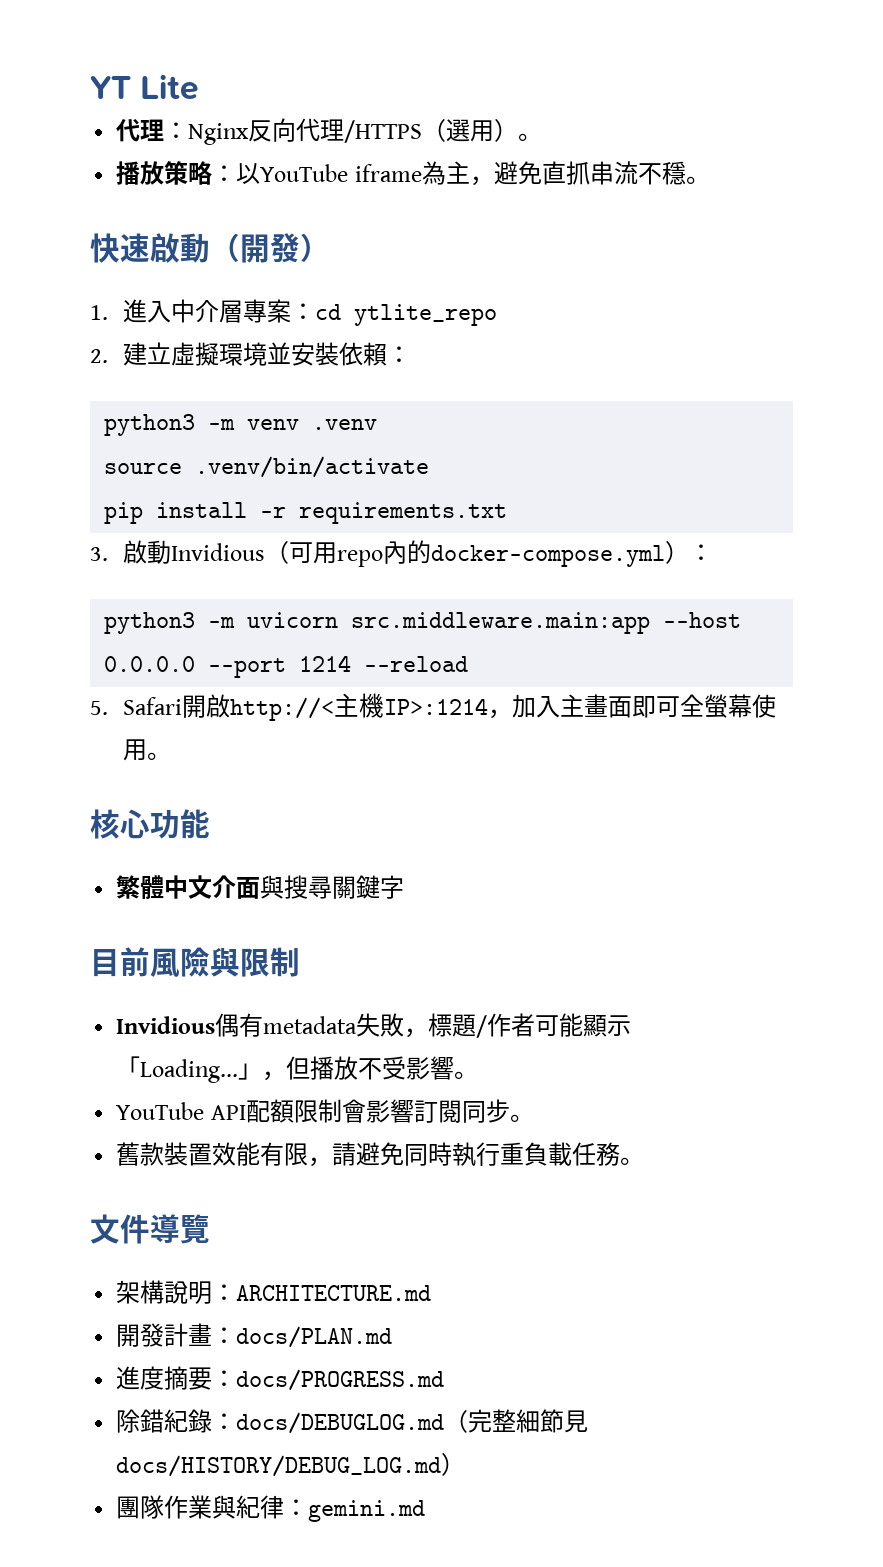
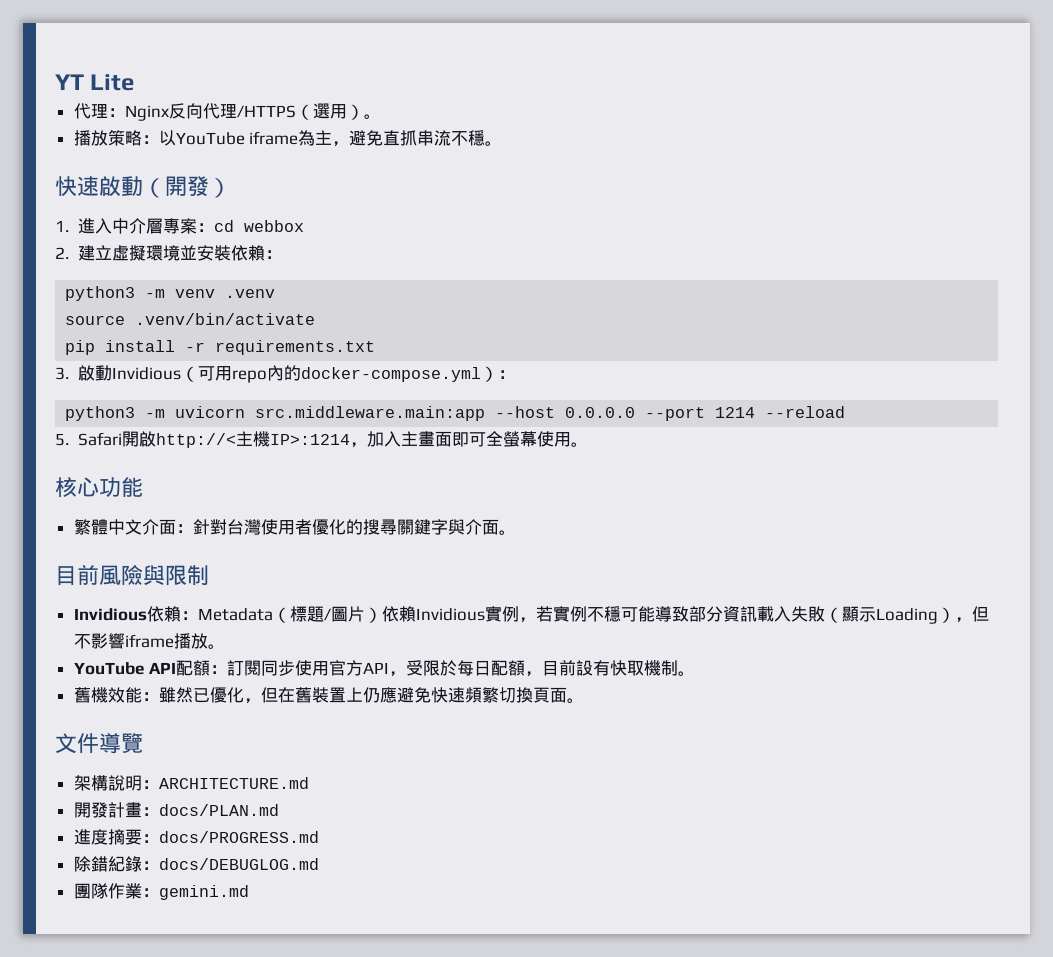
[354,304,498,326] ytlite_repo -> [243,220,304,232] webbox
[260,875,285,899] 與 -> [175,519,363,535] ：針對台灣使用者優化的
(405, 887) none -> [447,519,516,535] 與介面。
[215,1013,632,1038] [116,1056,479,1083] [116,1099,534,1123] [116,1142,621,1167] 偶有metadata失敗，標題/作者可能顯示「Loading...」，但播放不受影響。 // YouTube API配額限制會影響訂閱同步。 // 舊款裝置效能有限，請避免同時執行重負載任務 -> [146,606,989,624] [73,633,225,649] [73,660,696,677] [73,687,567,704] 依賴：Metadata（標題/圖片）依賴Invidious實例，若實例不穩可能導致部分資訊載入失敗（顯示Loading），但不影響iframe播放。 // YouTube API配額：訂閱同步使用官方API，受限於每日配額，目前設有快取機制。 // 舊機效能：雖然已優化，但在舊裝置上仍應避免快速頻繁切換頁面
[444,1409,589,1433] [116,1453,466,1477] （完整細節見docs/HISTORY/DEBUG_LOG.md） -> (319, 864) none
[212,1495,285,1519] 與紀律 -> (142, 891) none

